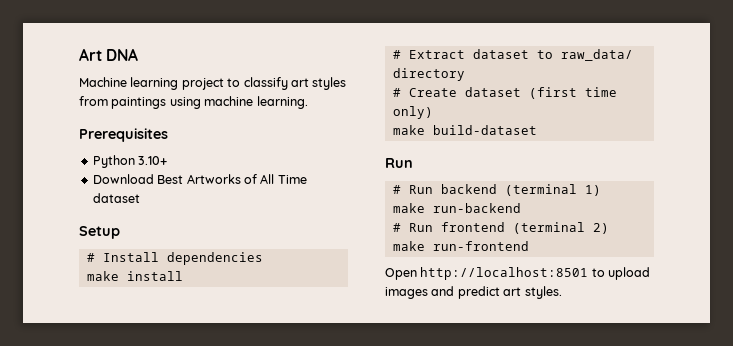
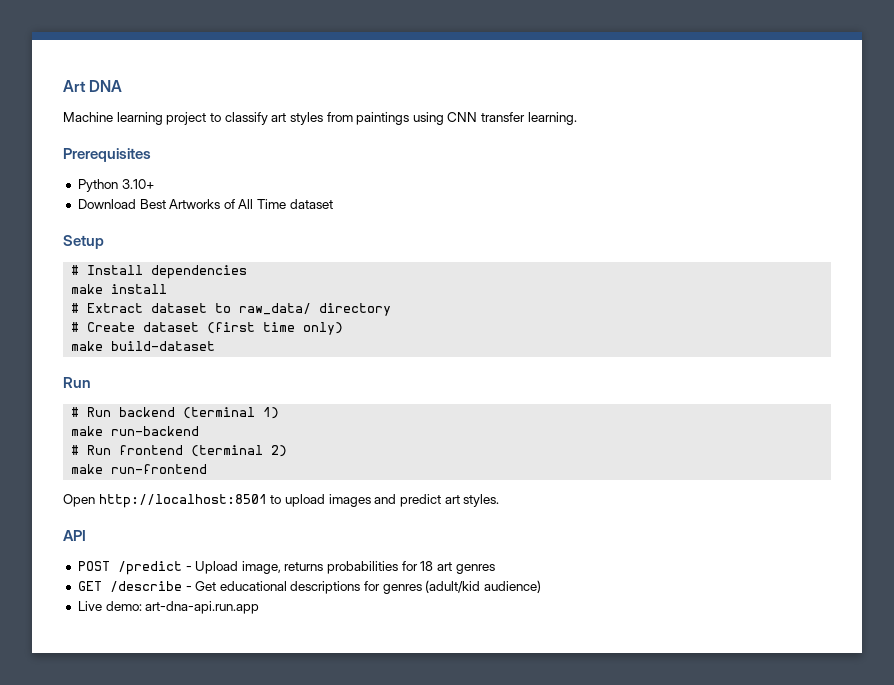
[204,96,254,106] machine -> [447,112,526,122] CNN transfer
(562, 292) none -> [63,530,86,541] [77,561,495,575] [77,580,542,594] [77,601,260,614] // API // POST /predict - Upload image, returns probabilities for 18 art genres // GET /describe - Get educational descriptions for genres (adult/kid audience) // Live demo: art-dna-api.run.app

